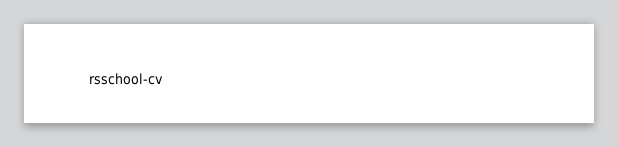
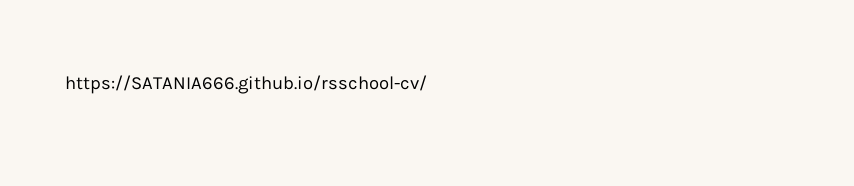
[89,73,163,85] rsschool-cv -> [65,75,427,94] https://SATANIA666.github.io/rsschool-cv/

